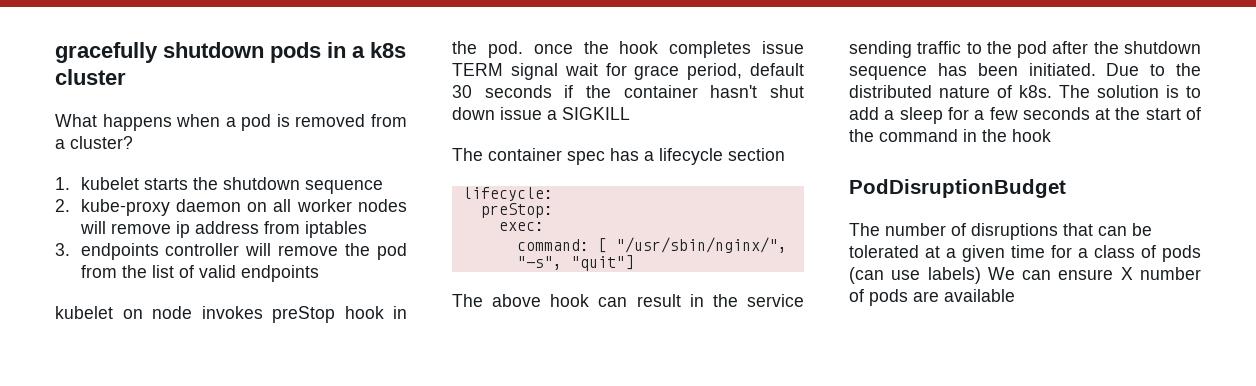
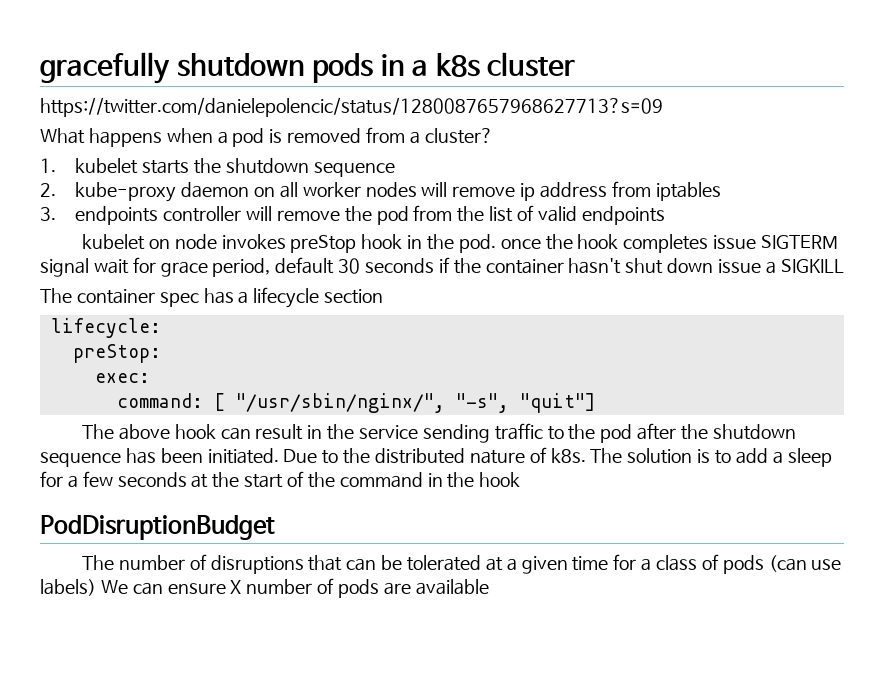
(126, 77) none -> [40,97,663,117] // https://twitter.com/danielepolencic/status/1280087657968627713?s=09
[452,63,503,76] TERM -> [761,235,839,249] SIGTERM

